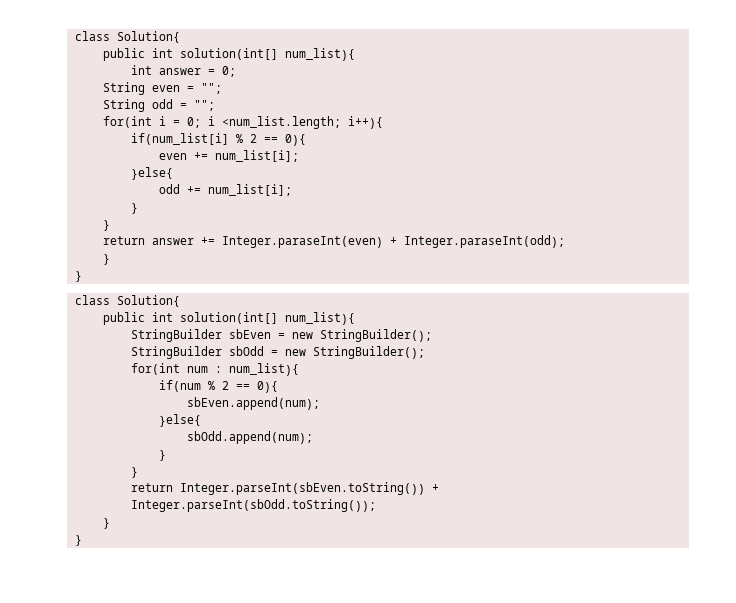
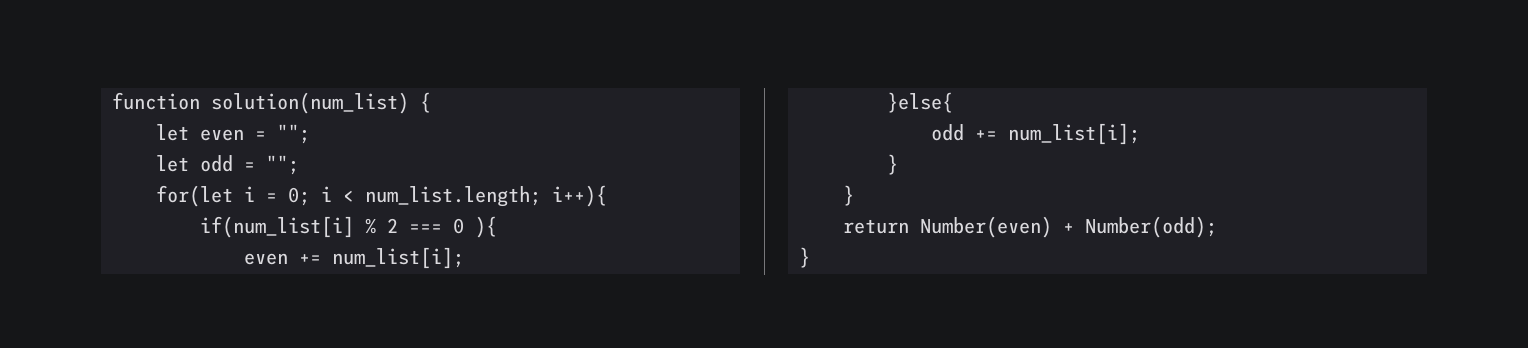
[74,31,180,43] [102,48,355,61] [130,65,236,77] [102,82,145,95] class Solution{ // public int solution(int[] num_list){ // int answer = 0; // String -> [112,92,432,114] [156,124,190,141] function solution(num_list) { // let
[102,99,145,112] String -> [156,155,190,172] let
[102,116,152,128] for(int -> [156,185,234,207] for(let
[221,116,341,129] <num_list.length; -> [343,186,542,207] < num_list.length;
[263,134,306,146] == 0){ -> [409,216,498,238] === 0 ){
[151,235,565,248] [102,254,110,265] [74,271,82,282] [74,295,180,307] [102,312,355,325] [130,329,432,342] [130,346,425,359] [130,363,299,376] [158,380,278,393] [186,397,320,410] [158,414,201,427] [186,431,313,444] [158,450,166,461] [130,467,138,478] [130,482,439,495] [130,499,376,512] [102,518,110,529] answer += Integer.paraseInt(even) + Integer.paraseInt(odd); // } // } // class Solution{ // public int solution(int[] num_list){ // StringBuilder sbEven = new StringBuilder(); // StringBuilder sbOdd = new StringBuilder(); // for(int num : num_list){ // if(num % 2 == 0){ // sbEven.append(num); // }else{ // sbOdd.append(num); // } // } // return Integer.parseInt(sbEven.toString()) + Integer.parseInt(sbOdd.toString()); // } -> [920,216,1218,238] Number(even) + Number(odd);

